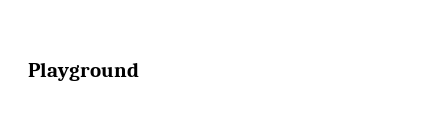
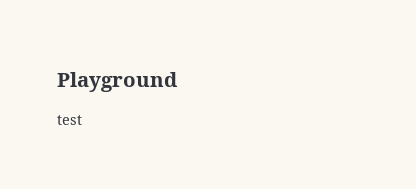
(139, 71) none -> [57,115,82,125] // test

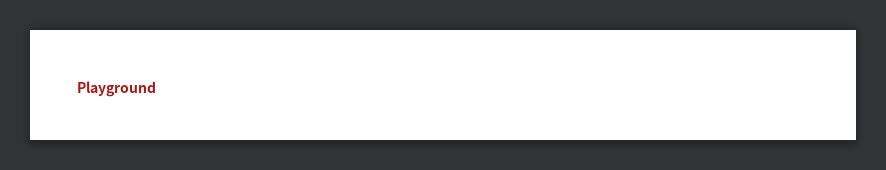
[57,115,82,125] // test -> (156, 89) none

